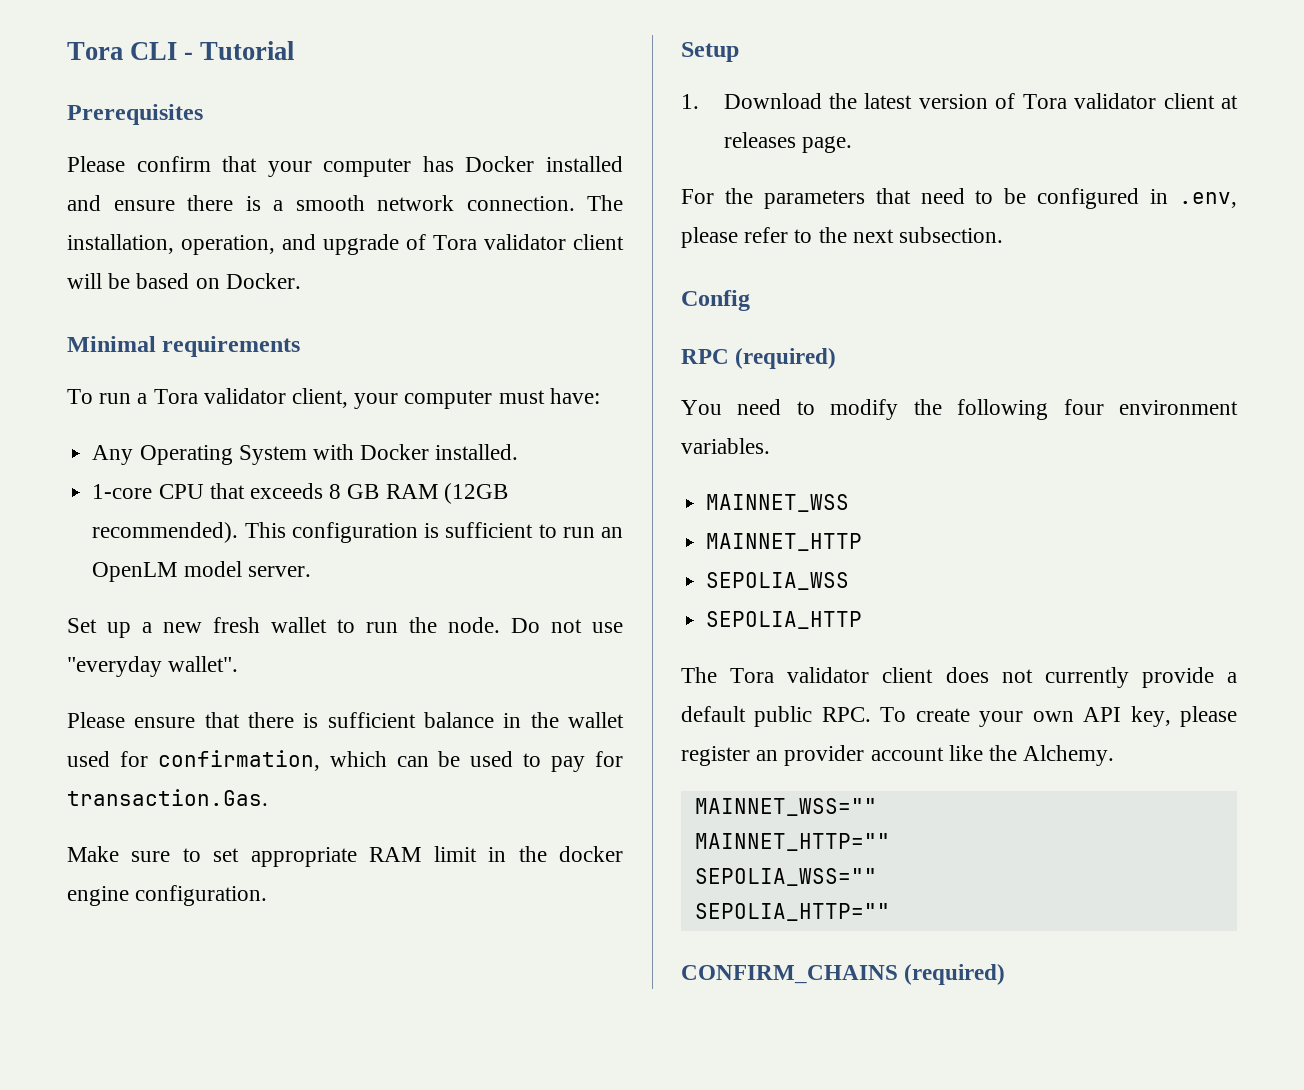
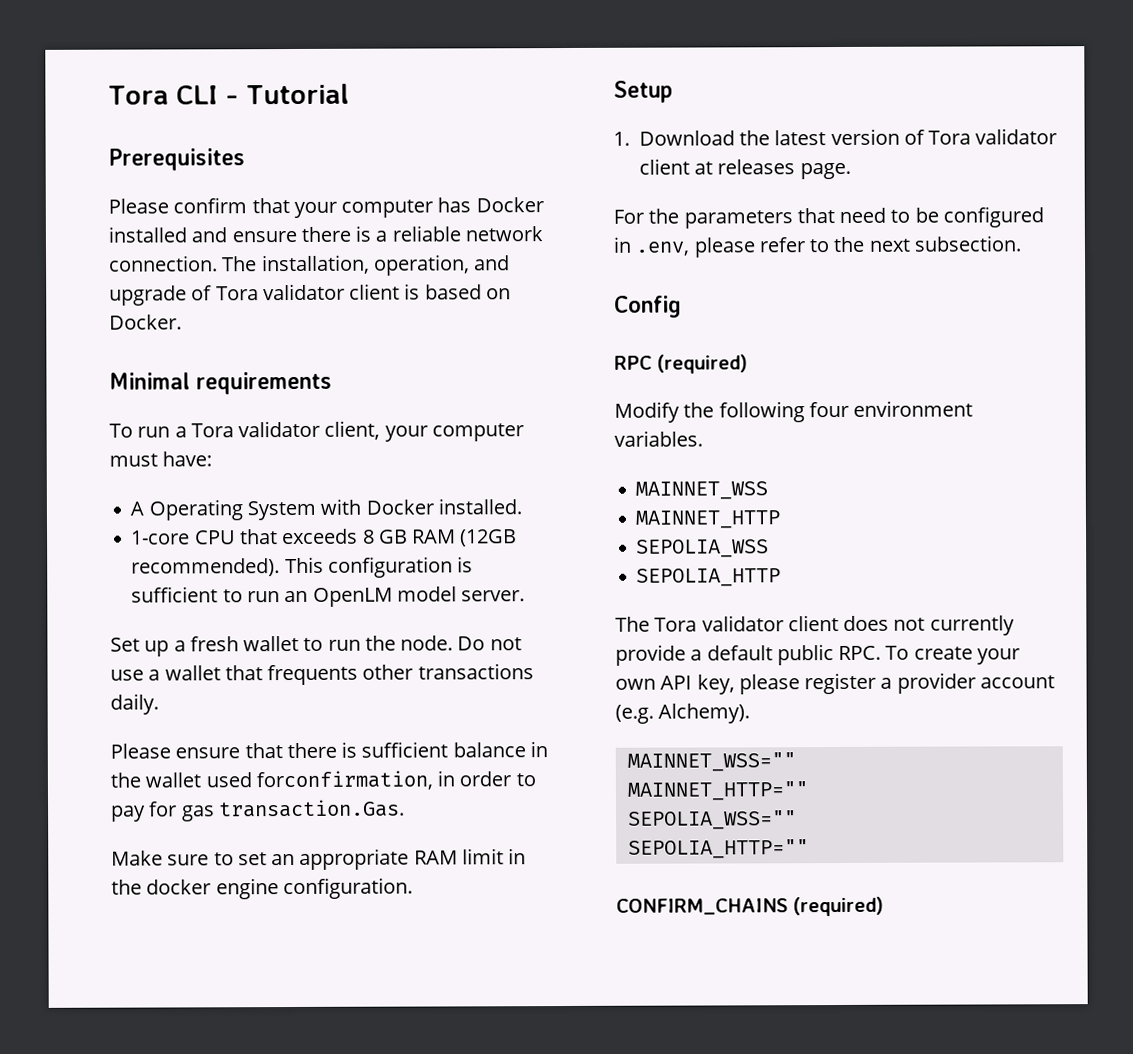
[295,195,365,211] smooth -> [391,225,461,242] reliable
[67,273,131,289] will be -> [404,283,421,300] is
[92,445,134,465] Any -> [130,501,145,516] A
[163,622,202,633] new -> (186, 646) none
[67,656,239,677] "everyday wallet". -> [148,663,534,686] [110,693,159,715] a wallet that frequents other transactions daily.
[119,750,514,771] for confirmation, which can be used -> [255,770,512,791] forconfirmation, in order
(624, 759) none -> [181,805,215,822] gas
(240, 855) none -> [271,853,296,866] an
[681,399,899,420] You need to modify -> [614,401,680,423] Modify
[756,750,779,761] an -> [880,677,893,689] a
[948,745,1115,766] like the Alchemy. -> [615,703,751,724] (e.g. Alchemy).

